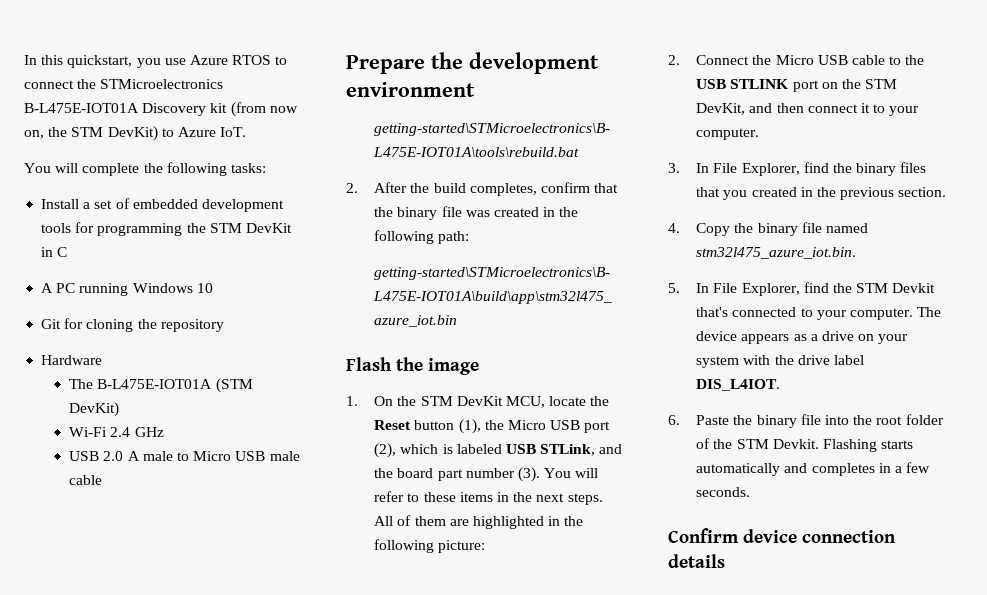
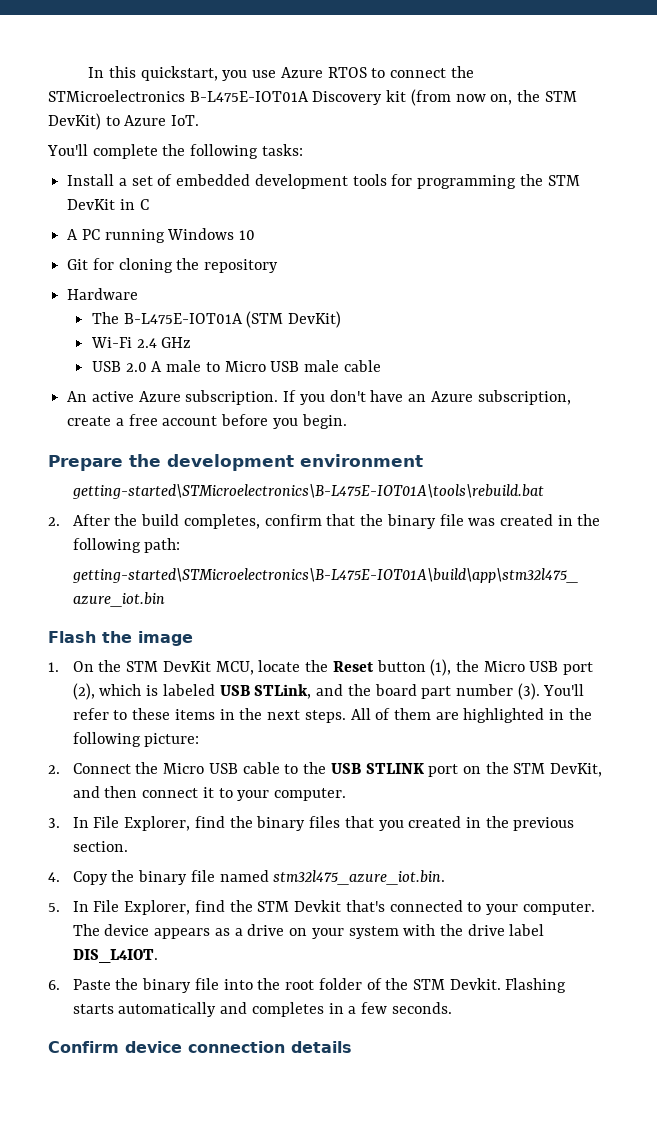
[24,163,79,173] You will -> [47,144,88,156] You'll
(103, 480) none -> [67,390,571,405] [67,414,347,429] // An active Azure subscription. If you don't have an Azure subscription, create a free account before you begin.
[544,468,599,478] You will -> [543,684,585,696] You'll

